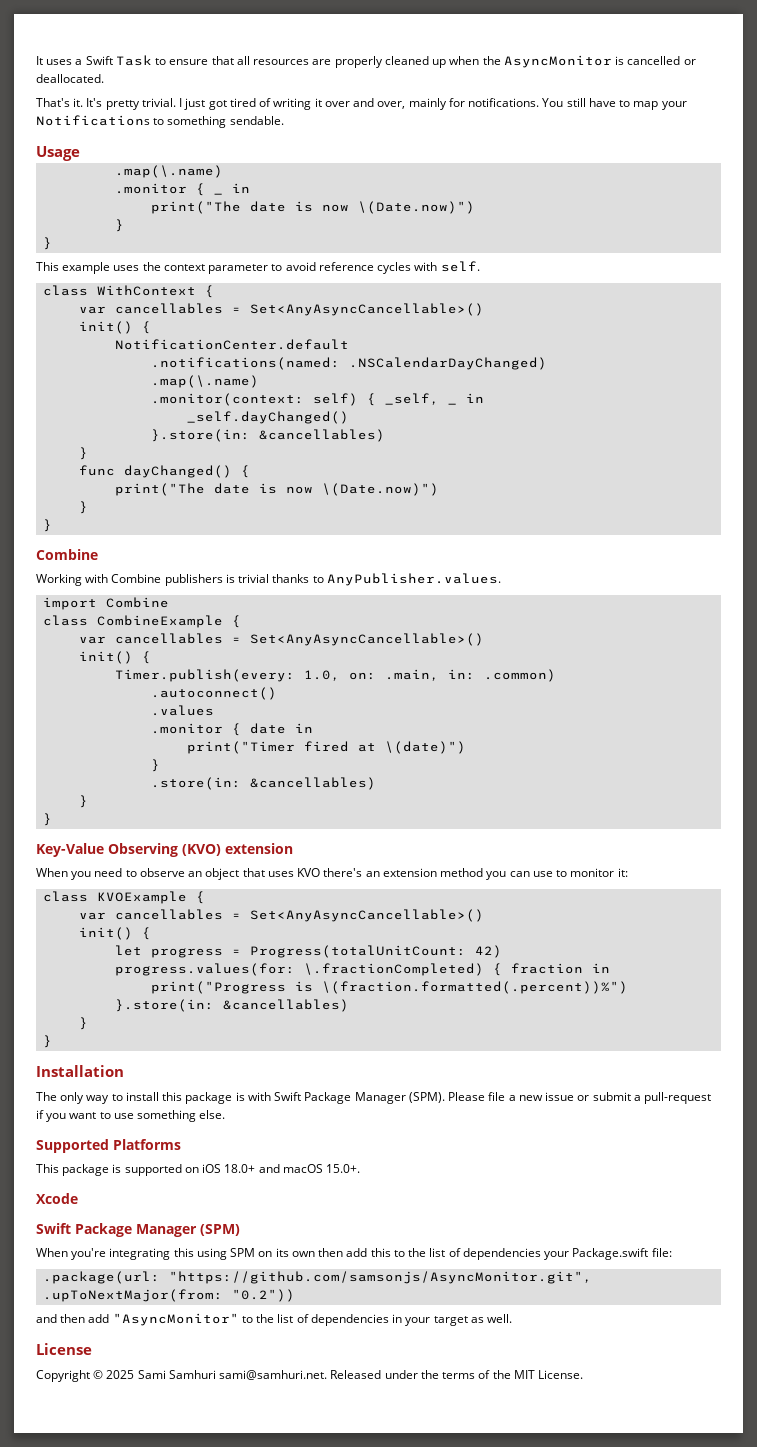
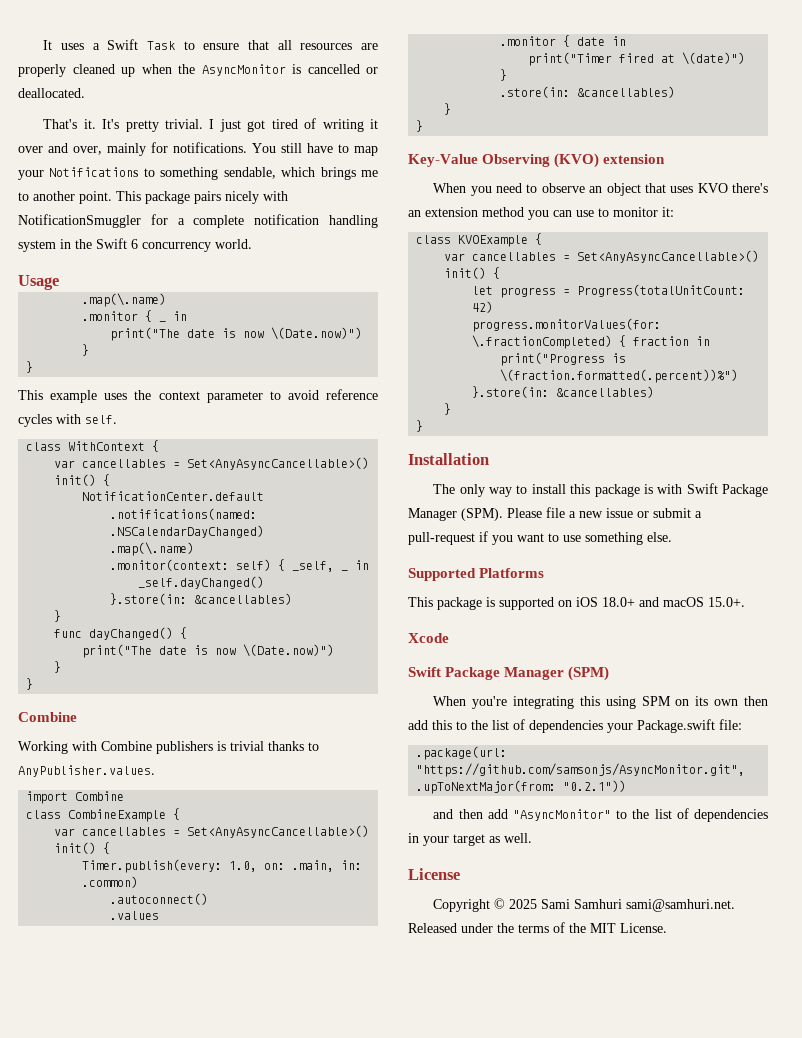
[229,116,284,125] sendable. -> [223,167,378,180] [18,191,288,204] [18,214,379,228] [18,238,252,252] sendable, which brings me to another point. This package pairs nicely with NotificationSmuggler for a complete notification handling system in the Swift 6 concurrency world.
[115,963,296,976] progress.values(for: -> [472,318,662,332] progress.monitorValues(for:
[232,1289,296,1302] "0.2")) -> [563,780,627,792] "0.2.1"))

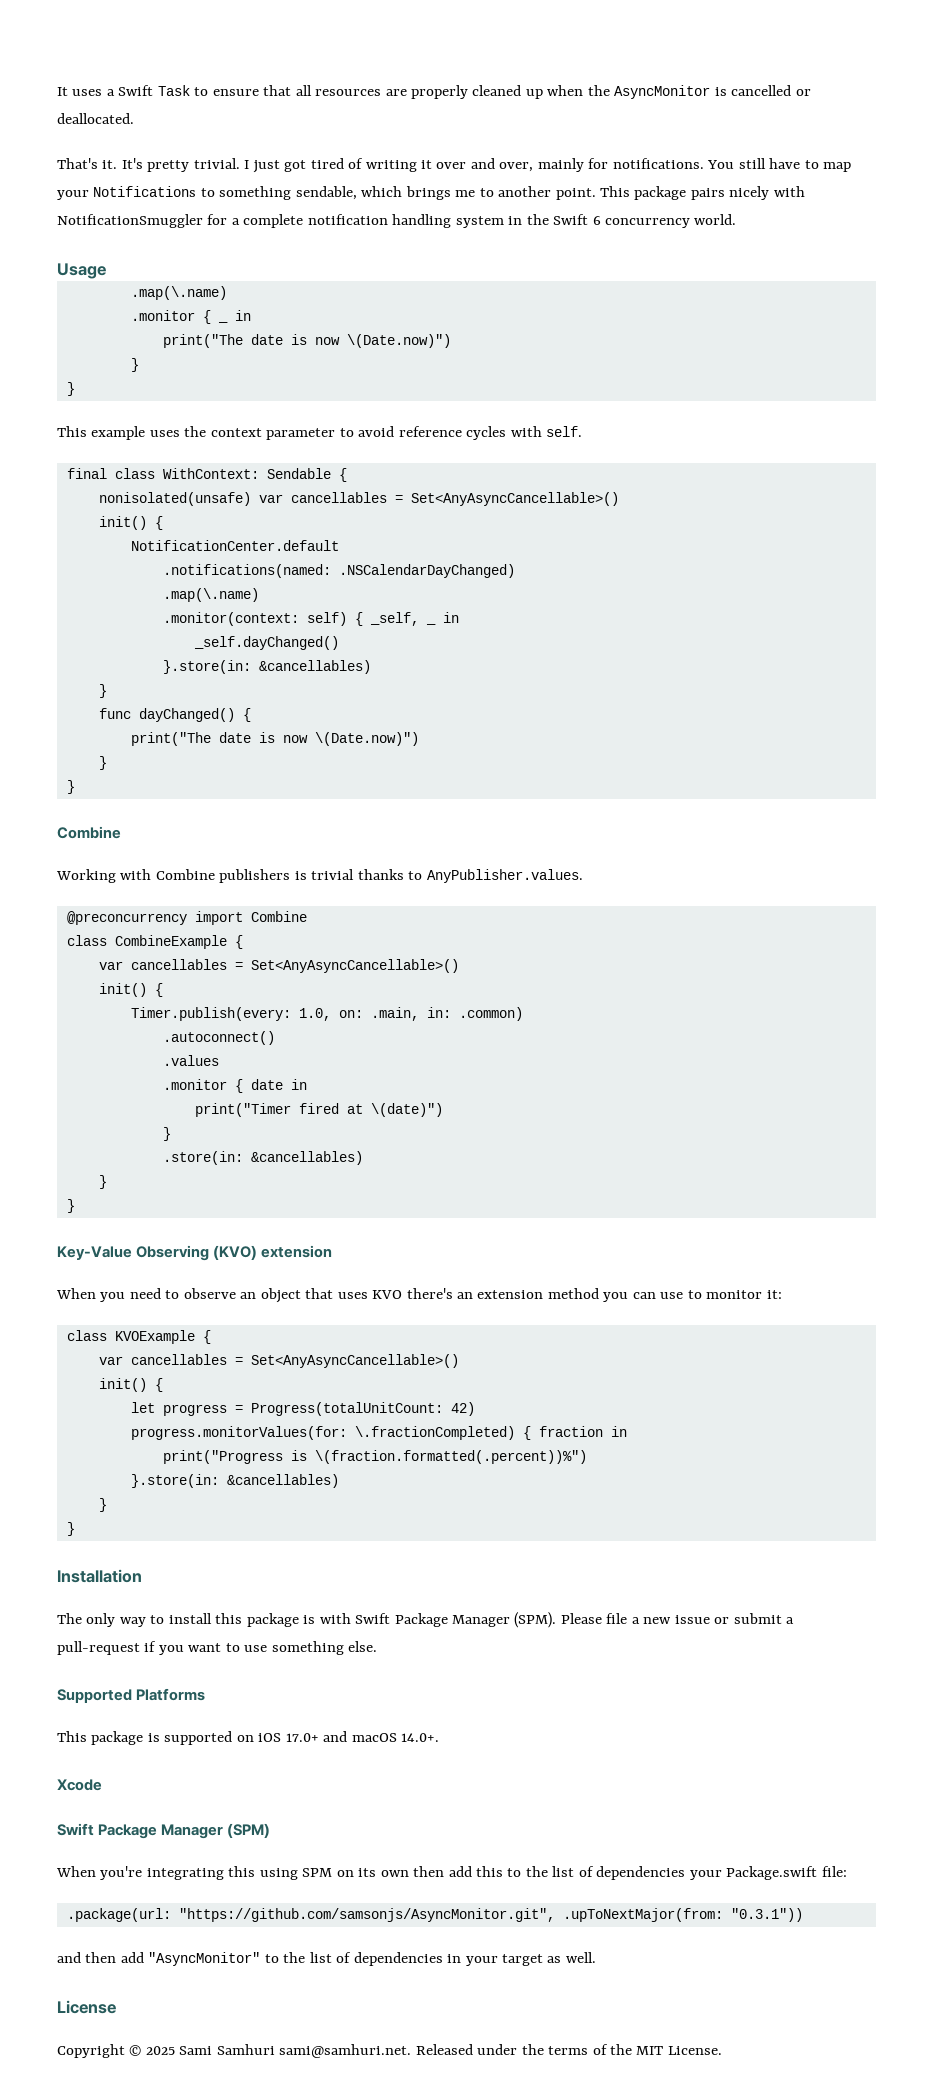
[26,440,160,452] class WithContext { // -> [66,468,347,482] [98,492,251,506] final class WithContext: Sendable { // nonisolated(unsafe)
(155, 771) none -> [66,911,187,925] @preconcurrency
[602,597,635,607] 18.0+ -> [285,1733,319,1742] 17.0+
[708,597,745,607] 15.0+. -> [401,1733,440,1742] 14.0+.
[563,780,627,792] "0.2.1")) -> [730,1908,803,1922] "0.3.1"))

